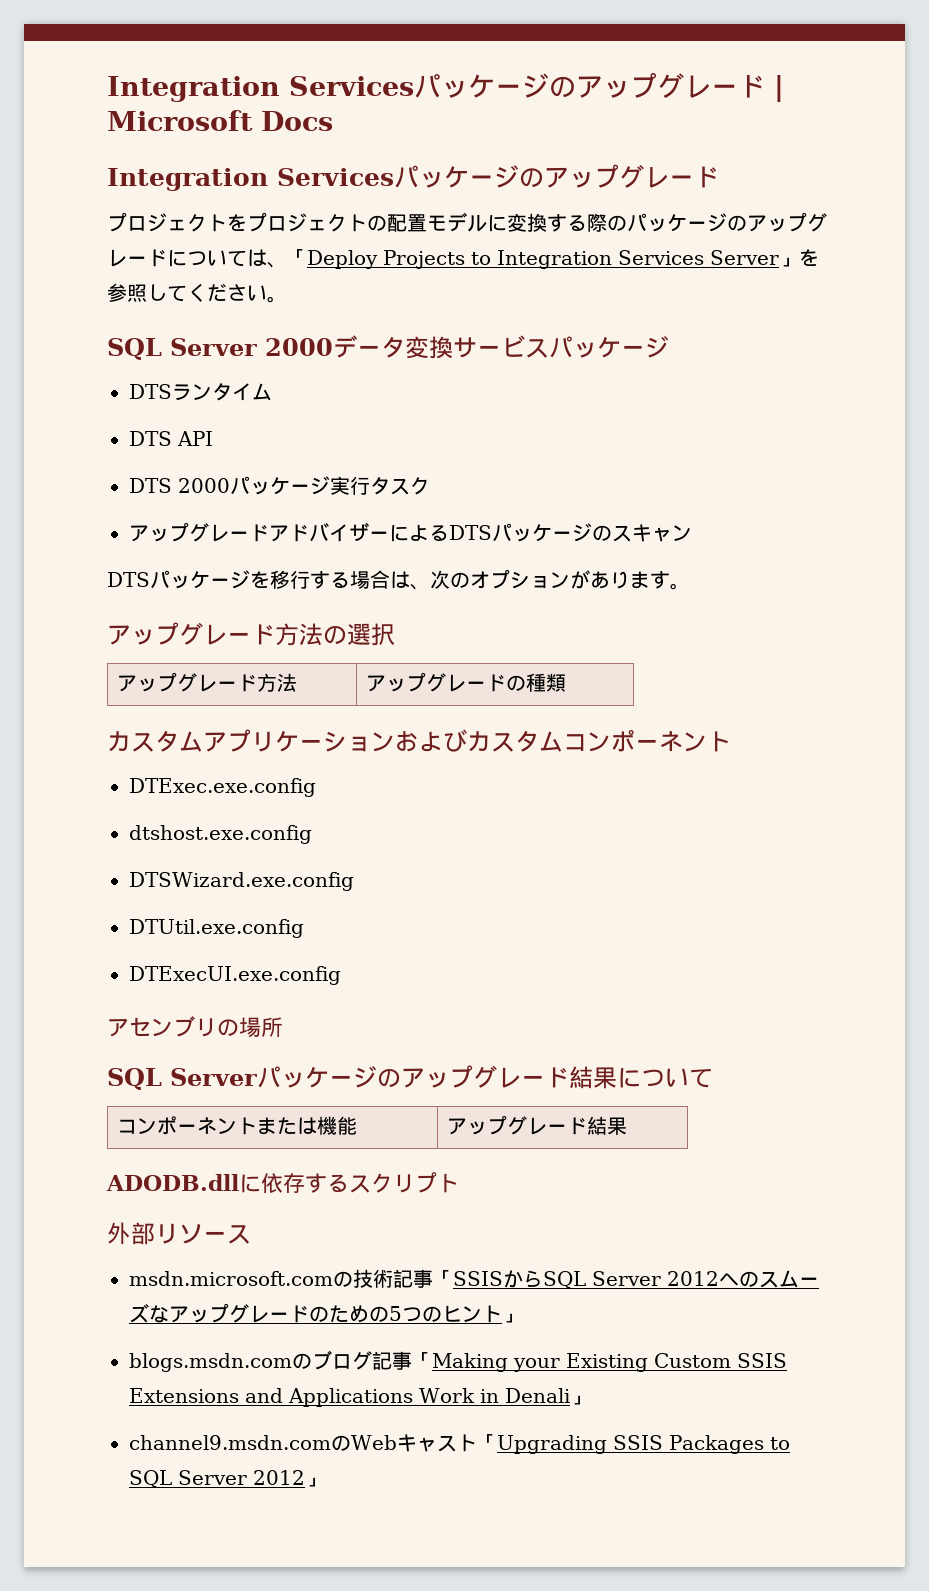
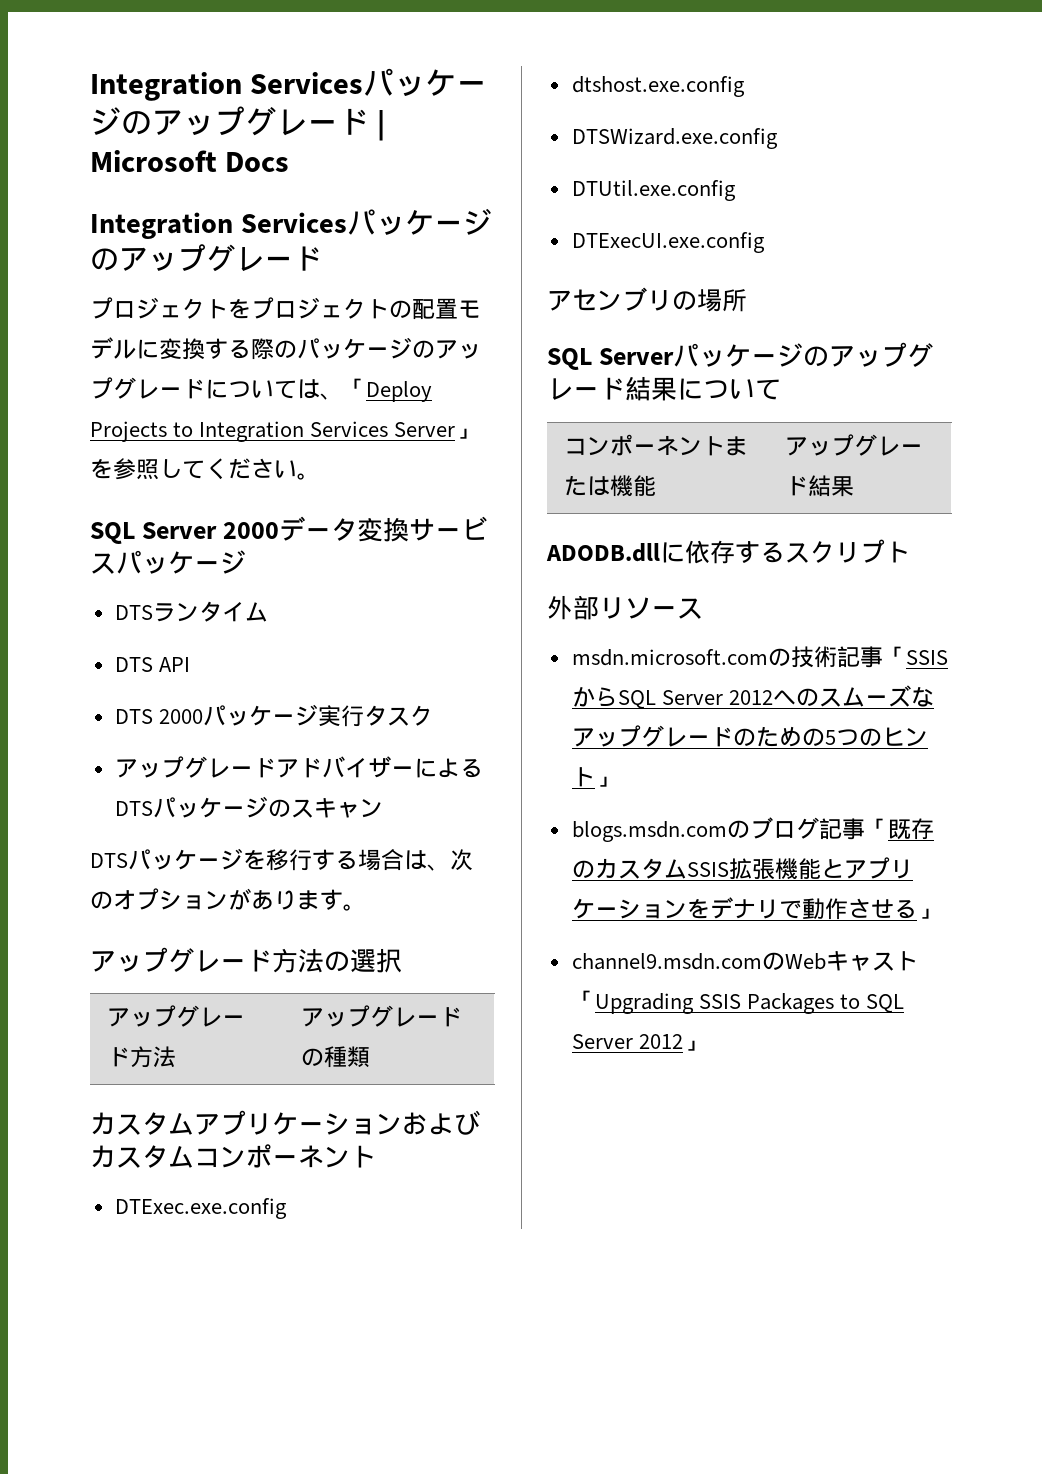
[432,1353,787,1372] [129,1388,570,1407] Making your Existing Custom SSIS Extensions and Applications Work in Denali -> [887,818,934,840] [571,857,913,880] [571,897,917,920] 既存のカスタムSSIS拡張機能とアプリケーションをデナリで動作させる

